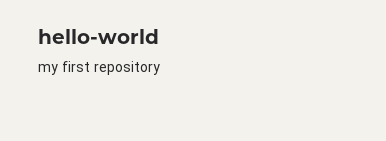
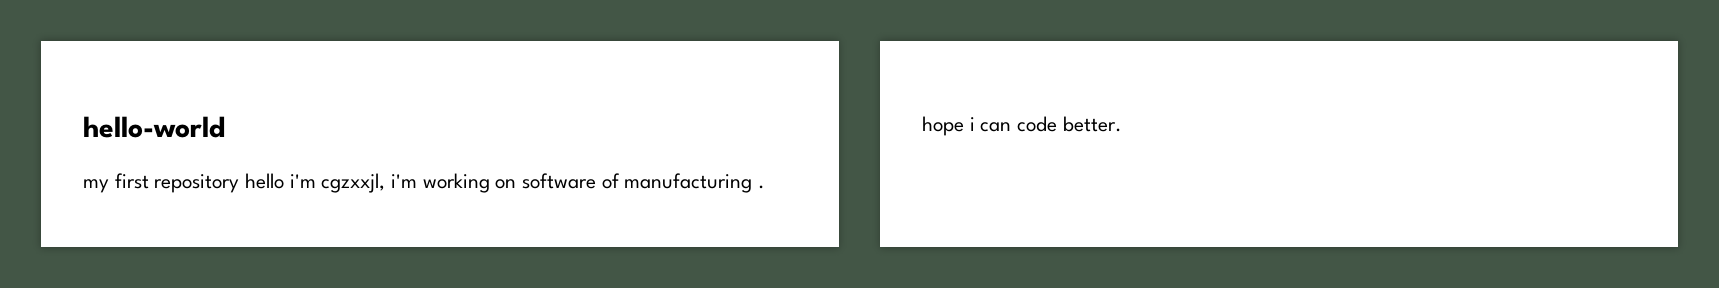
(160, 68) none -> [245,173,766,193] [922,116,1122,136] hello i'm cgzxxjl, i'm working on software of manufacturing . hope i can code better.

